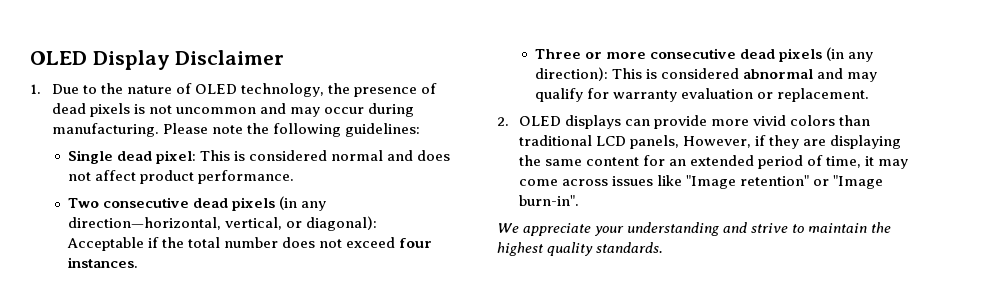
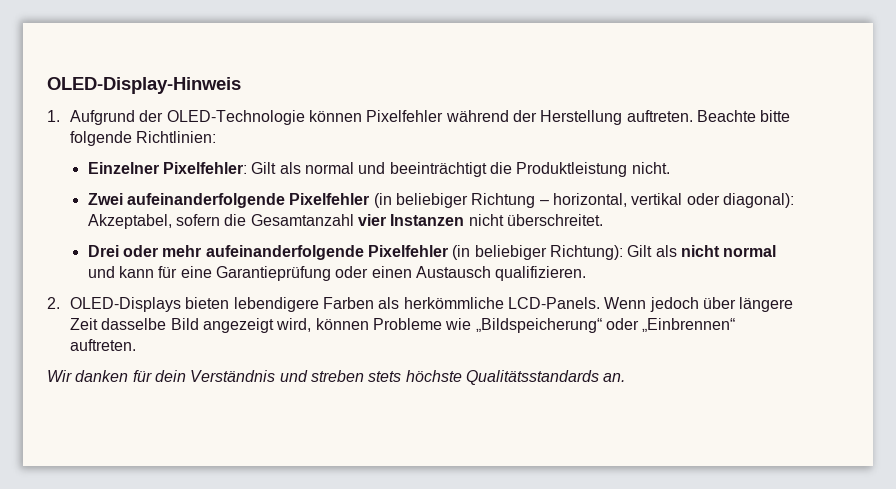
[30,50,285,70] [30,83,437,97] [51,103,414,117] [51,123,420,137] [68,150,451,164] [68,170,295,184] [68,196,327,211] [68,216,378,231] [67,237,433,251] [68,257,139,268] [535,47,874,62] [535,67,878,82] [535,88,870,102] [497,115,870,129] [518,135,901,149] [518,155,909,169] [518,175,883,189] [518,195,579,206] [497,222,892,236] [497,242,664,256] OLED Display Disclaimer // 1. Due to the nature of OLED technology, the presence of dead pixels is not uncommon and may occur during manufacturing. Please note the following guidelines: // Single dead pixel: This is considered normal and does not affect product performance. // Two consecutive dead pixels (in any direction—horizontal, vertical, or diagonal): Acceptable if the total number does not exceed four instances. // Three or more consecutive dead pixels (in any direction): This is considered abnormal and may qualify for warranty evaluation or replacement. // 2. OLED displays can provide more vivid colors than traditional LCD panels, However, if they are displaying the same content for an extended period of time, it may come across issues like "Image retention" or "Image burn-in". // We appreciate your understanding and strive to maintain the highest quality standards. -> [47,77,241,94] [47,110,791,125] [70,131,217,146] [87,162,670,177] [87,193,794,208] [87,214,603,229] [87,245,777,260] [87,266,587,281] [47,297,794,312] [70,318,736,333] [70,339,137,351] [47,370,626,385] OLED-Display-Hinweis // 1. Aufgrund der OLED-Technologie können Pixelfehler während der Herstellung auftreten. Beachte bitte folgende Richtlinien: // Einzelner Pixelfehler: Gilt als normal und beeinträchtigt die Produktleistung nicht. // Zwei aufeinanderfolgende Pixelfehler (in beliebiger Richtung – horizontal, vertikal oder diagonal): Akzeptabel, sofern die Gesamtanzahl vier Instanzen nicht überschreitet. // Drei oder mehr aufeinanderfolgende Pixelfehler (in beliebiger Richtung): Gilt als nicht normal und kann für eine Garantieprüfung oder einen Austausch qualifizieren. // 2. OLED-Displays bieten lebendigere Farben als herkömmliche LCD-Panels. Wenn jedoch über längere Zeit dasselbe Bild angezeigt wird, können Probleme wie „Bildspeicherung“ oder „Einbrennen“ auftreten. // Wir danken für dein Verständnis und streben stets höchste Qualitätsstandards an.

